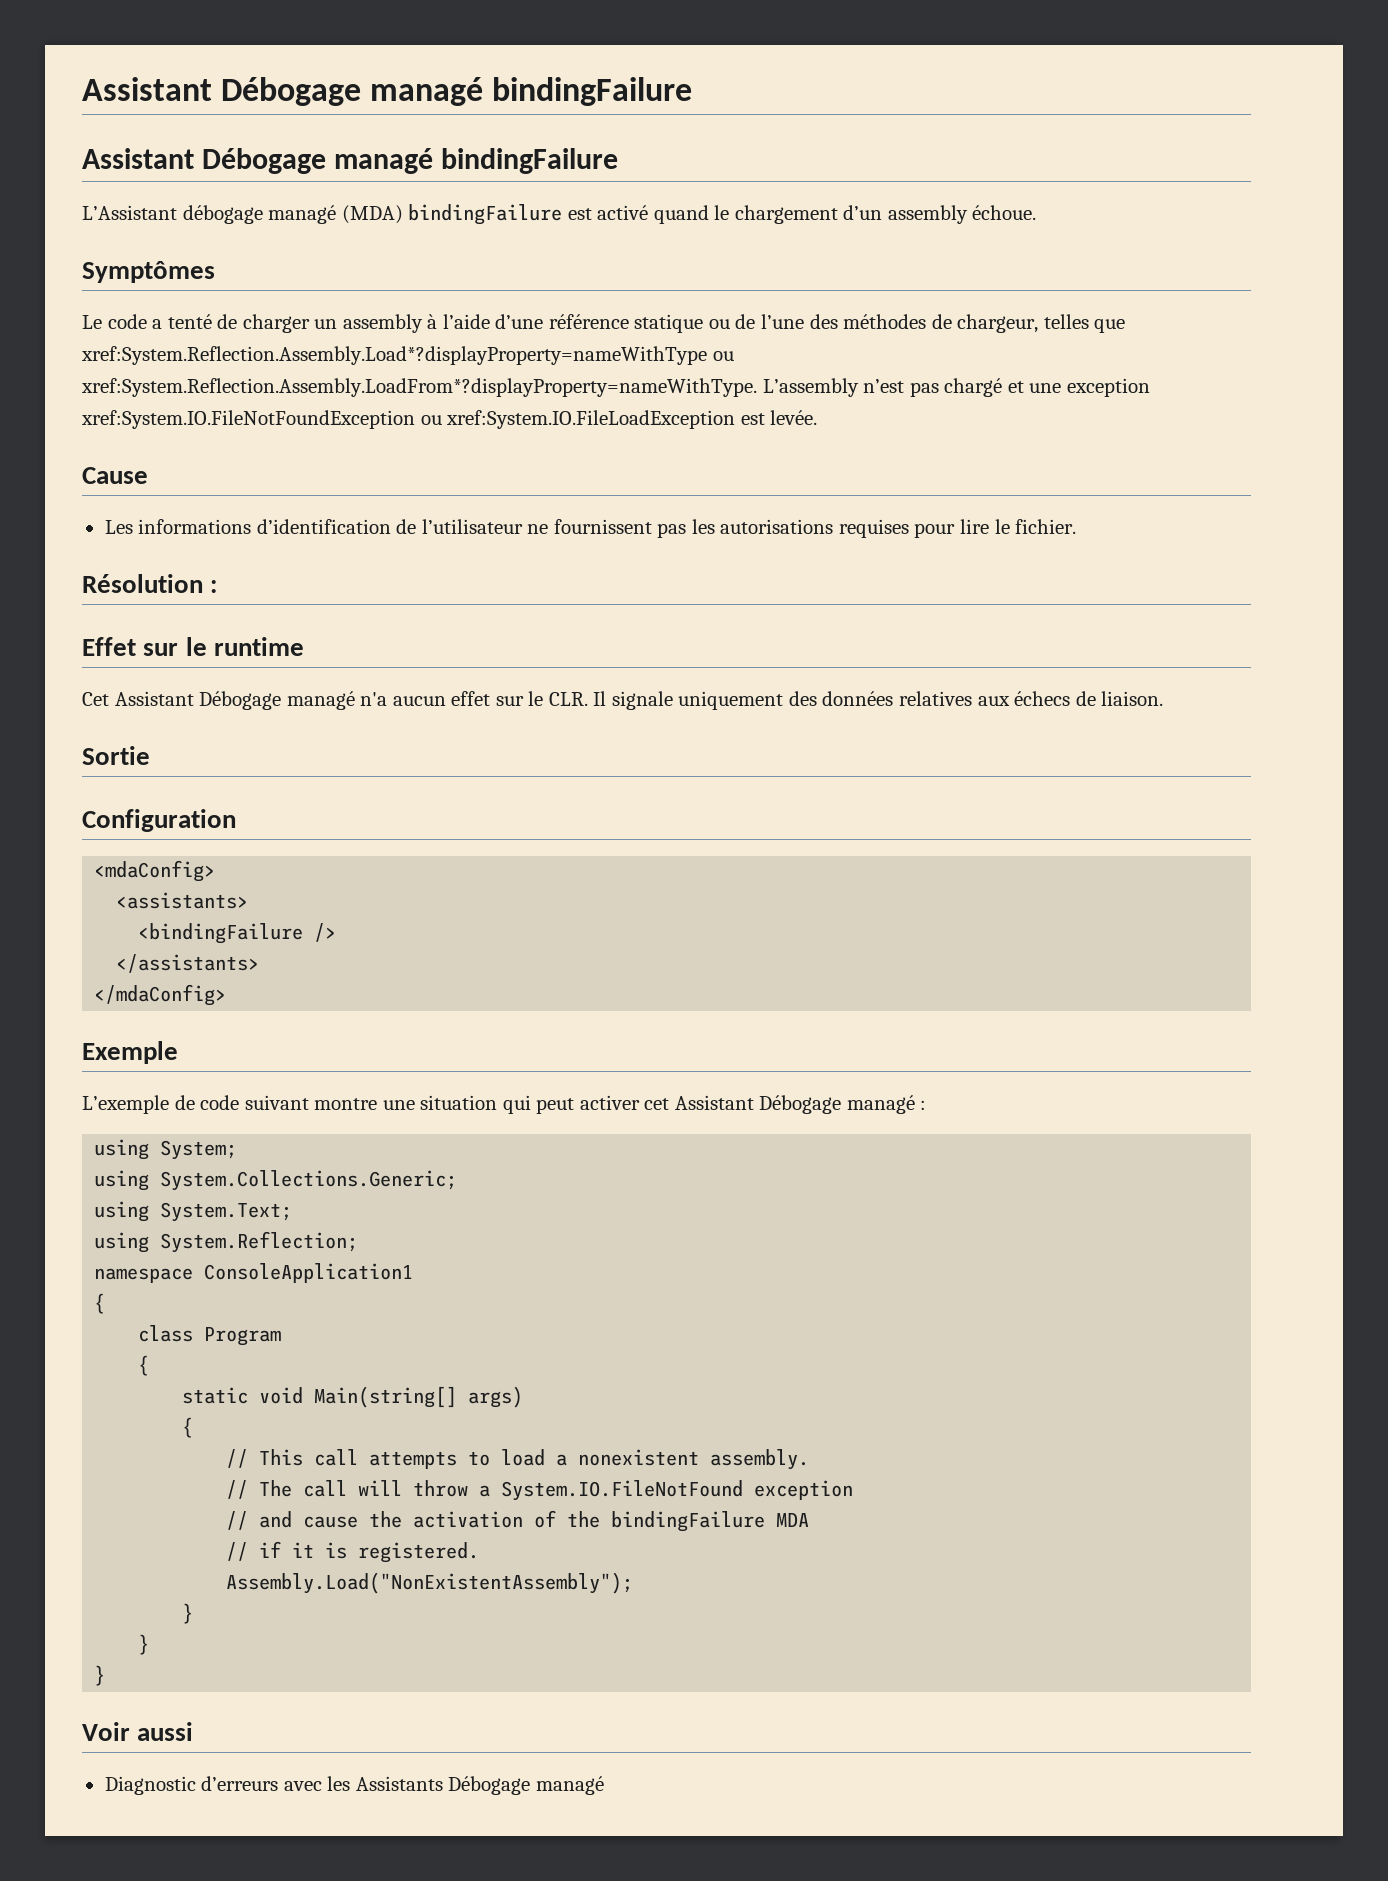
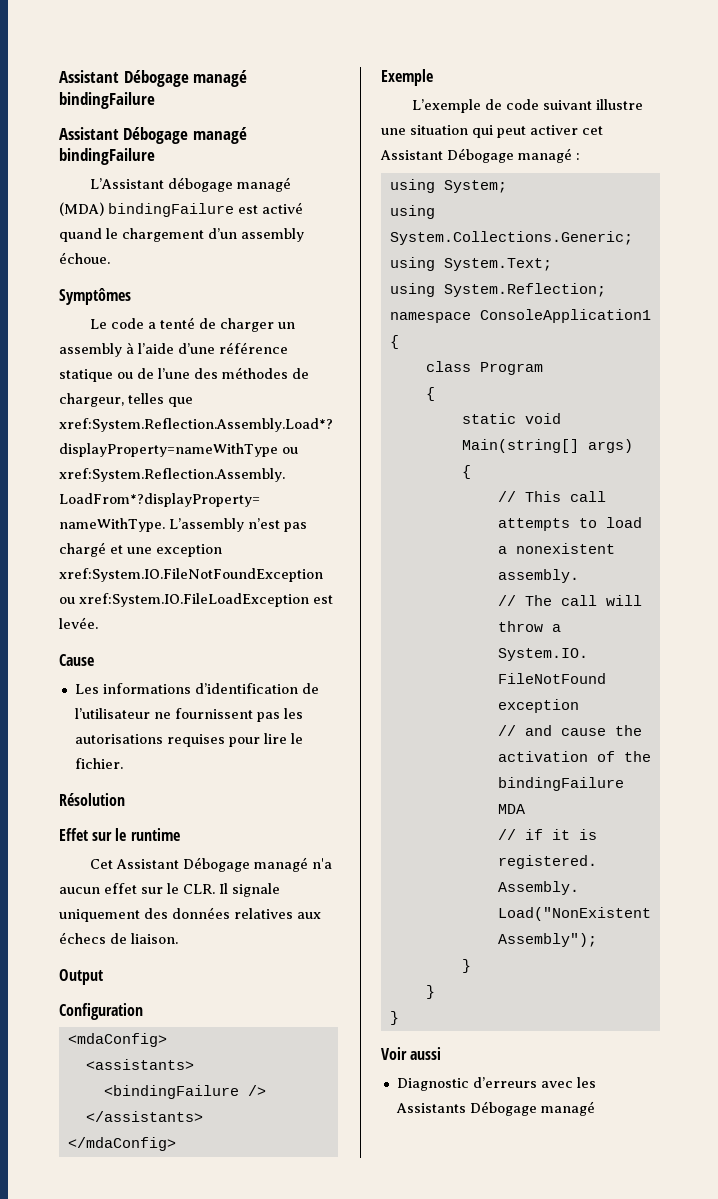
[210,580,218,593] : -> (125, 799) none
[82,746,150,765] Sortie -> [59,969,103,985] Output
[314,1098,378,1110] montre -> [596,99,644,110] illustre

